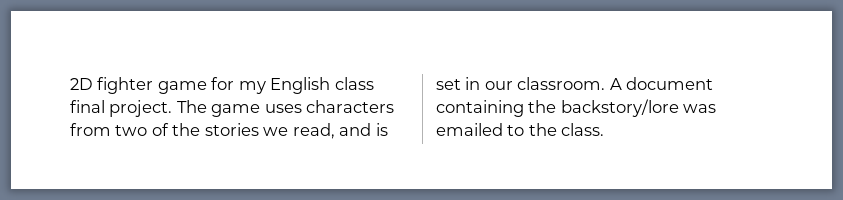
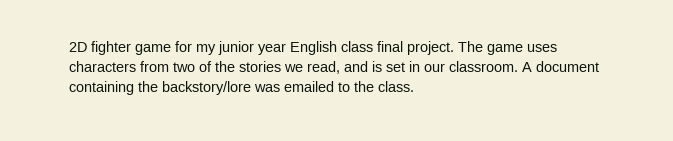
(266, 87) none -> [218,41,286,55] junior year

